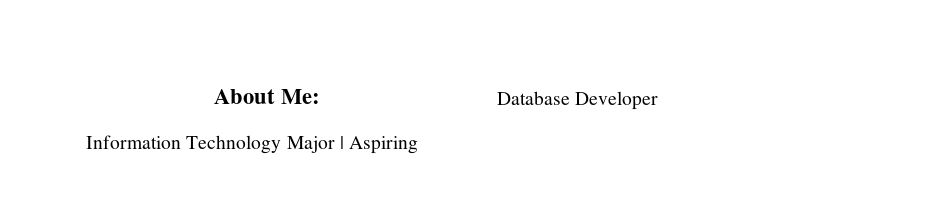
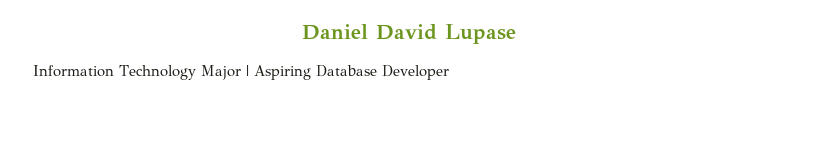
[213,89,321,104] About Me: -> [302,24,516,44] Daniel David Lupase

